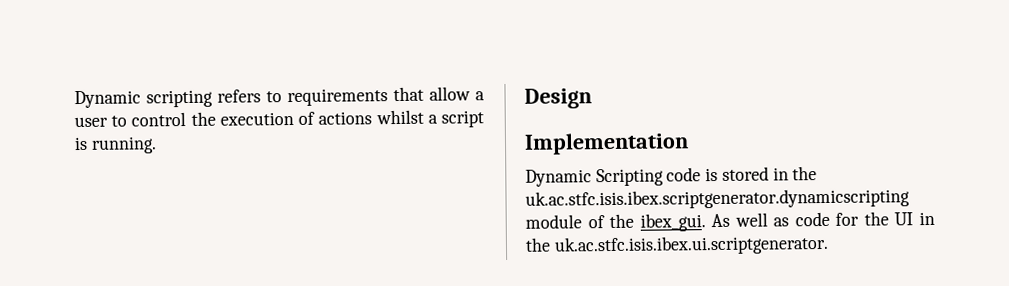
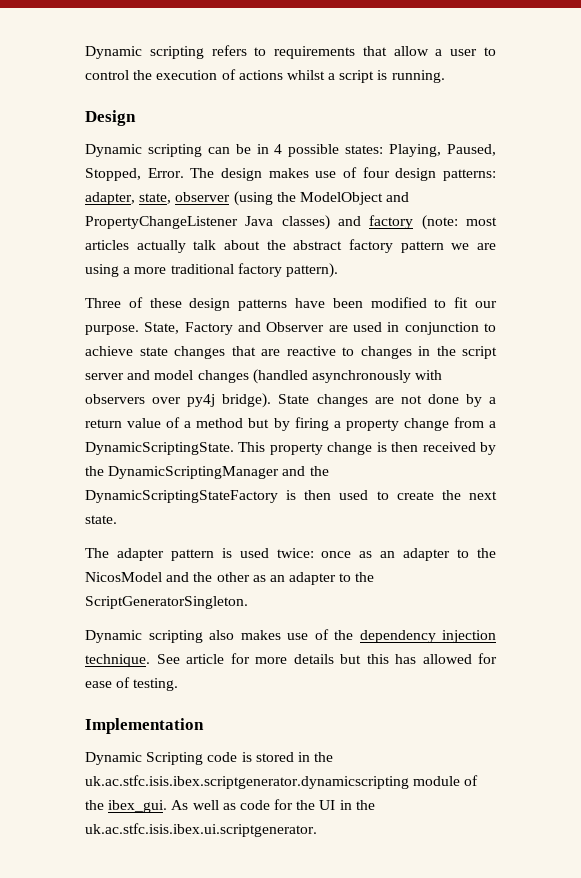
(592, 98) none -> [85,144,497,157] [85,167,496,181] [85,191,410,206] [85,215,497,230] [85,239,496,253] [85,263,338,278] [85,297,498,311] [85,322,496,335] [85,346,497,359] [85,369,443,384] [85,393,497,408] [85,417,496,431] [85,442,496,455] [85,466,329,479] [85,490,498,503] [85,515,117,524] [85,548,497,561] [85,572,375,585] [85,596,248,609] [85,629,496,643] [85,653,497,667] [85,677,179,691] // Dynamic scripting can be in 4 possible states: Playing, Paused, Stopped, Error. The design makes use of four design patterns: adapter, state, observer (using the ModelObject and PropertyChangeListener Java classes) and factory (note: most articles actually talk about the abstract factory pattern we are using a more traditional factory pattern). // Three of these design patterns have been modified to fit our purpose. State, Factory and Observer are used in conjunction to achieve state changes that are reactive to changes in the script server and model changes (handled asynchronously with observers over py4j bridge). State changes are not done by a return value of a method but by firing a property change from a DynamicScriptingState. This property change is then received by the DynamicScriptingManager and the DynamicScriptingStateFactory is then used to create the next state. // The adapter pattern is used twice: once as an adapter to the NicosModel and the other as an adapter to the ScriptGeneratorSingleton. // Dynamic scripting also makes use of the dependency injection technique. See article for more details but this has allowed for ease of testing.

